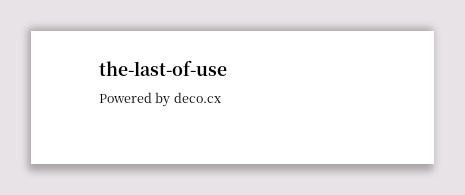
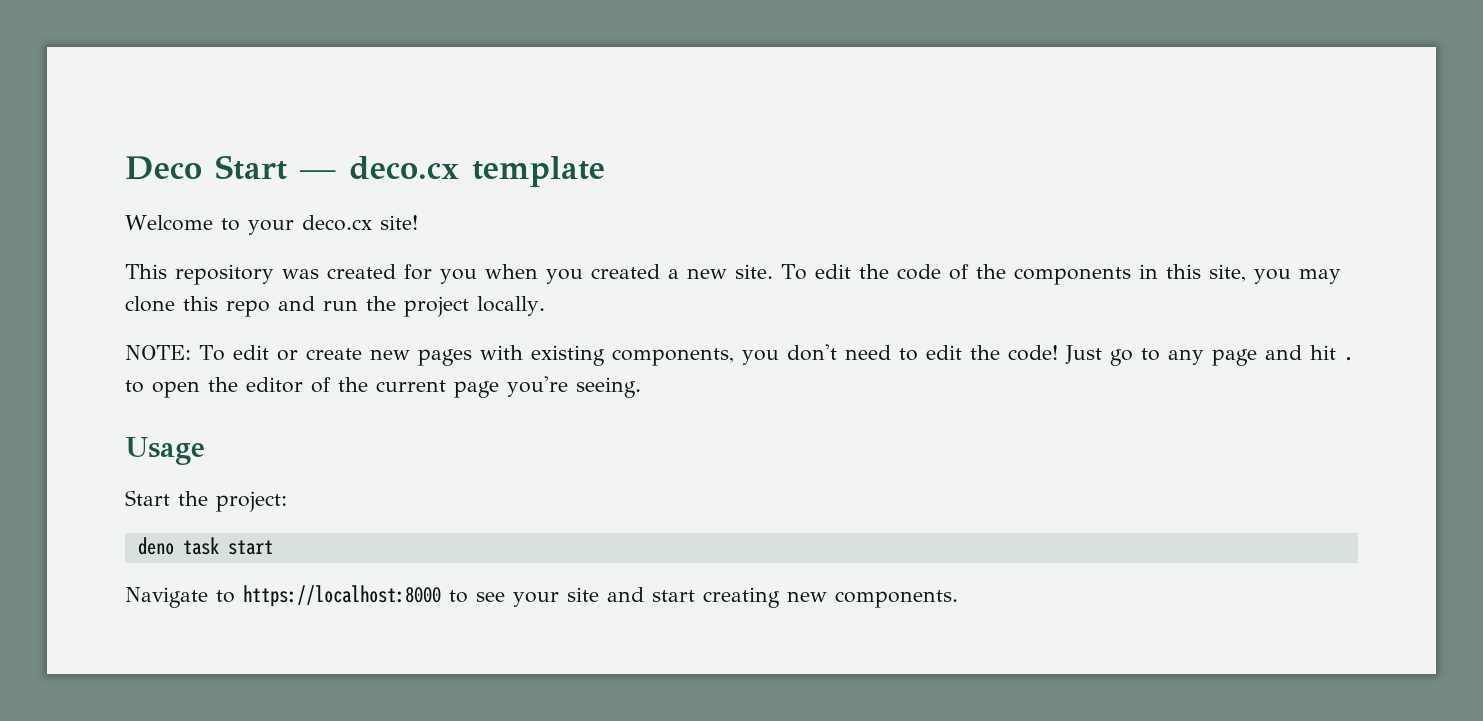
[99,60,227,76] [99,92,221,107] the-last-of-use // Powered by deco.cx -> [125,155,605,188] [125,215,418,235] [125,264,1341,285] [125,296,545,317] [125,344,1353,366] [125,376,641,398] [125,437,205,465] [125,490,287,512] [137,537,273,555] [125,585,958,608] Deco Start — deco.cx template // Welcome to your deco.cx site! // This repository was created for you when you created a new site. To edit the code of the components in this site, you may clone this repo and run the project locally. // NOTE: To edit or create new pages with existing components, you don't need to edit the code! Just go to any page and hit . to open the editor of the current page you're seeing. // Usage // Start the project: // deno task start // Navigate to https://localhost:8000 to see your site and start creating new components.

